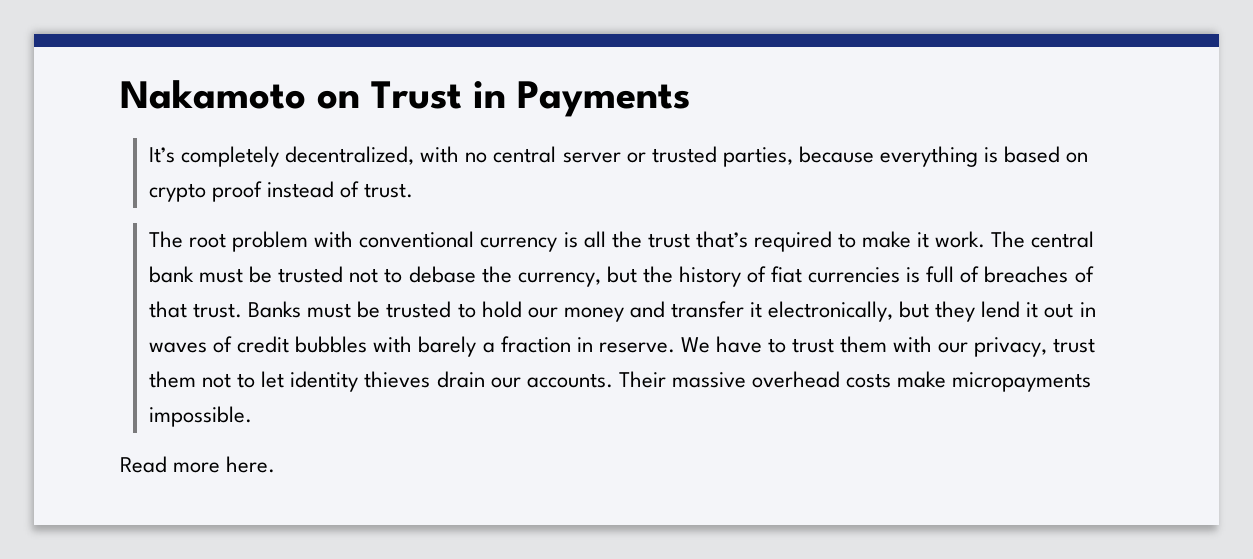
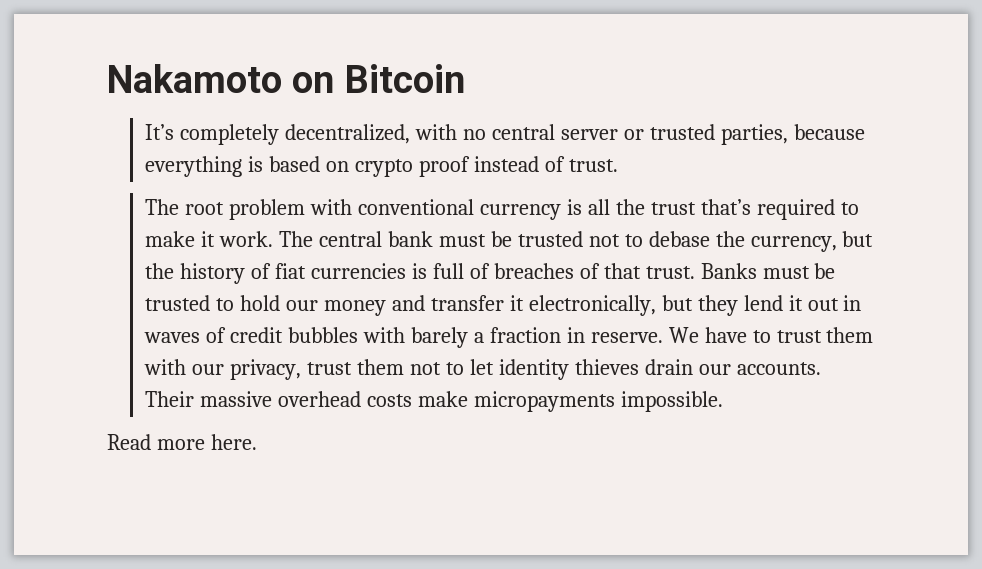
[371,81,690,117] Trust in Payments -> [344,64,465,93] Bitcoin

